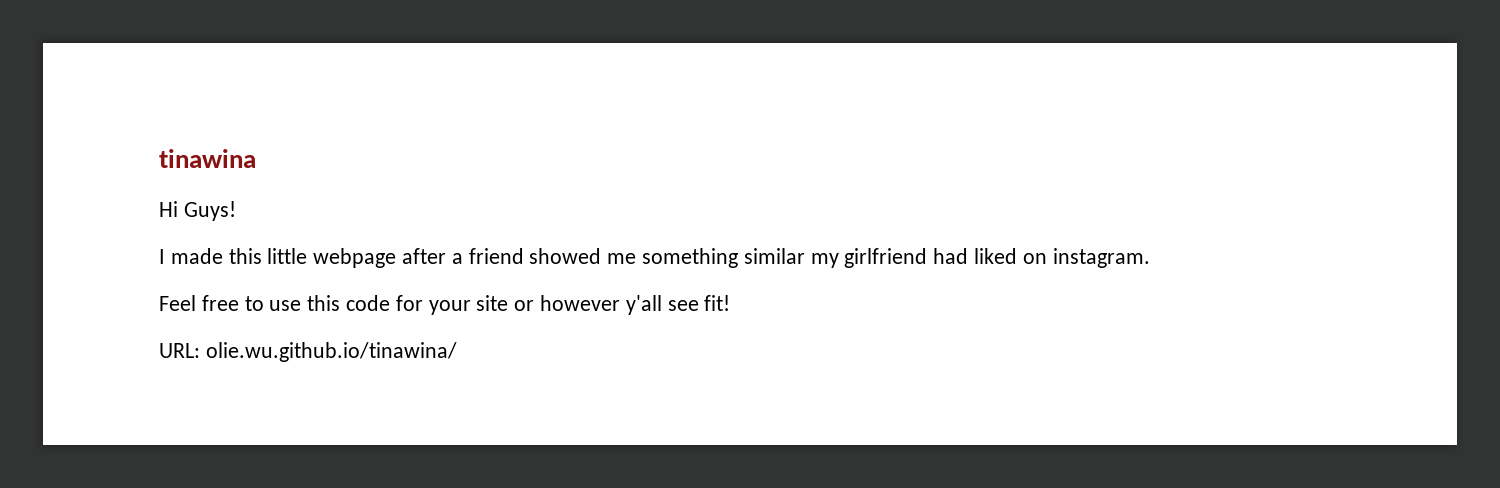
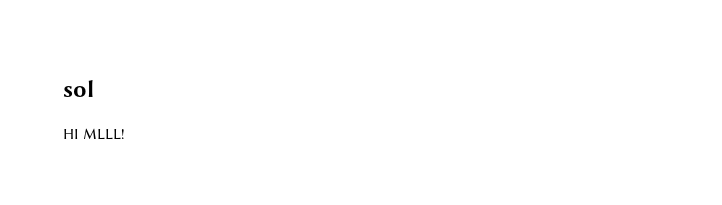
[159,149,256,168] [159,201,236,221] [159,248,1150,268] [159,295,731,315] [159,342,457,362] tinawina // Hi Guys! // I made this little webpage after a friend showed me something similar my girlfriend had liked on instagram. // Feel free to use this code for your site or however y'all see fit! // URL: olie.wu.github.io/tinawina/ -> [63,80,94,97] [63,128,126,140] sol // HI MLLL!

